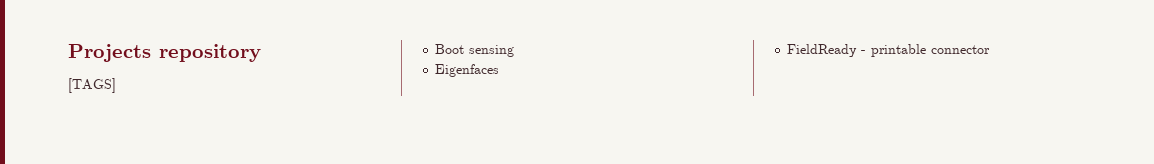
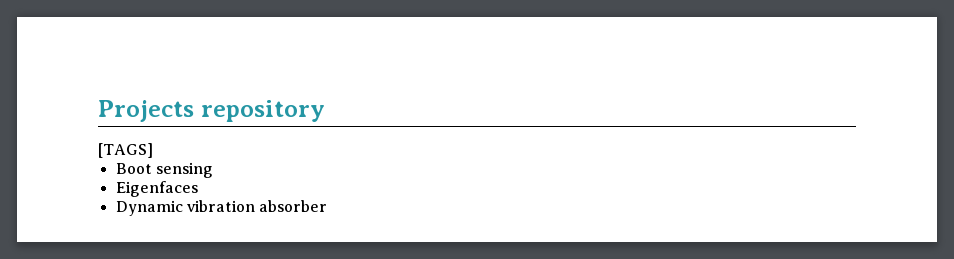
[787,44,991,57] FieldReady - printable connector -> [115,200,328,216] Dynamic vibration absorber

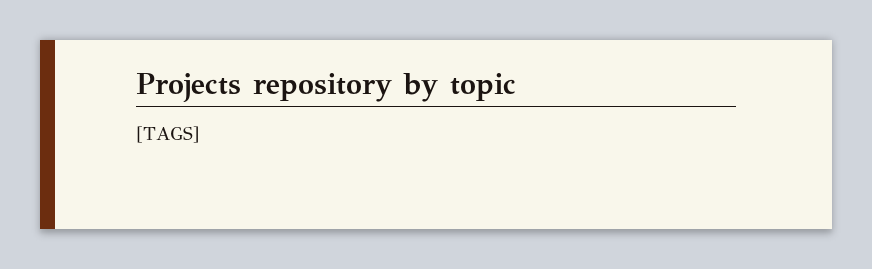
(325, 111) none -> [403,73,516,102] by topic
[115,162,213,178] [115,181,198,197] [115,200,328,216] // Boot sensing // Eigenfaces // Dynamic vibration absorber -> (200, 134) none

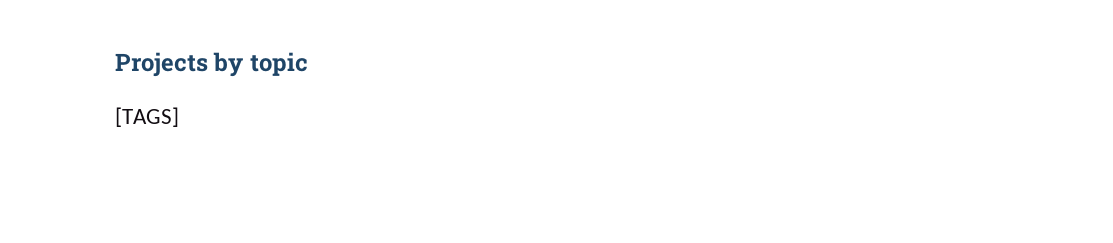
[253,73,392,102] repository -> (208, 64) none

